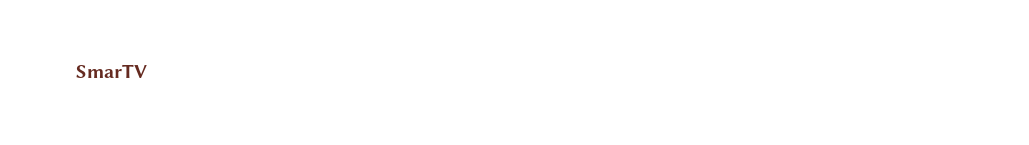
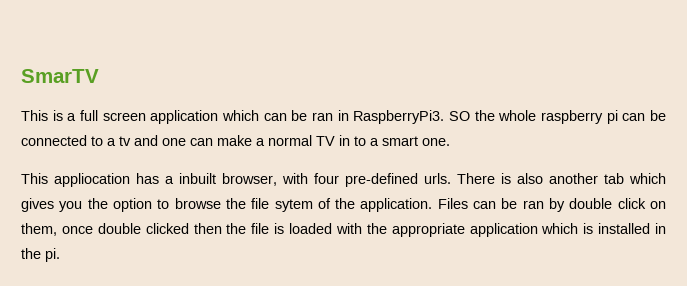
(147, 71) none -> [21,110,666,124] [21,135,450,146] [21,173,666,187] [21,198,666,212] [21,223,666,237] [21,248,60,262] // This is a full screen application which can be ran in RaspberryPi3. SO the whole raspberry pi can be connected to a tv and one can make a normal TV in to a smart one. // This appliocation has a inbuilt browser, with four pre-defined urls. There is also another tab which gives you the option to browse the file sytem of the application. Files can be ran by double click on them, once double clicked then the file is loaded with the appropriate application which is installed in the pi.

